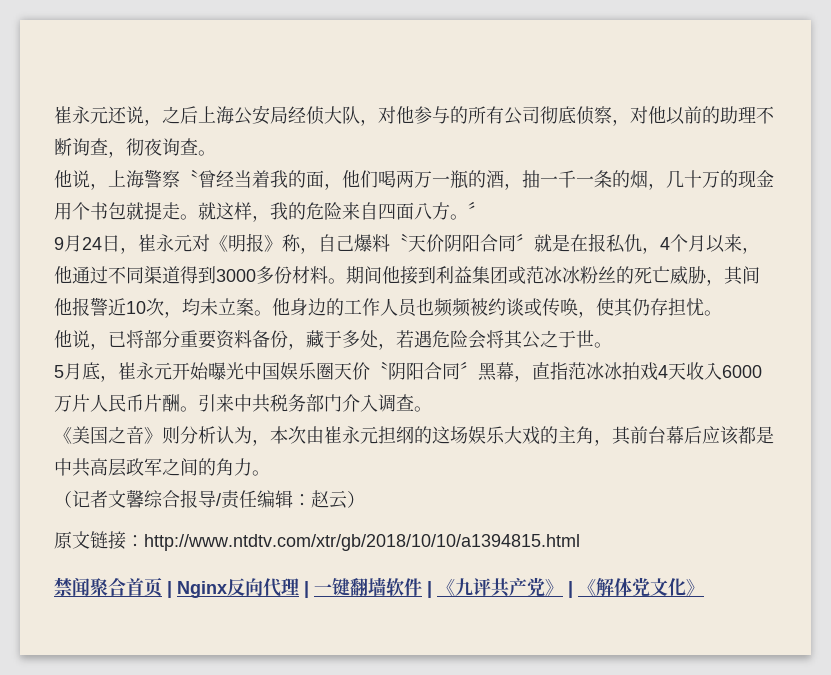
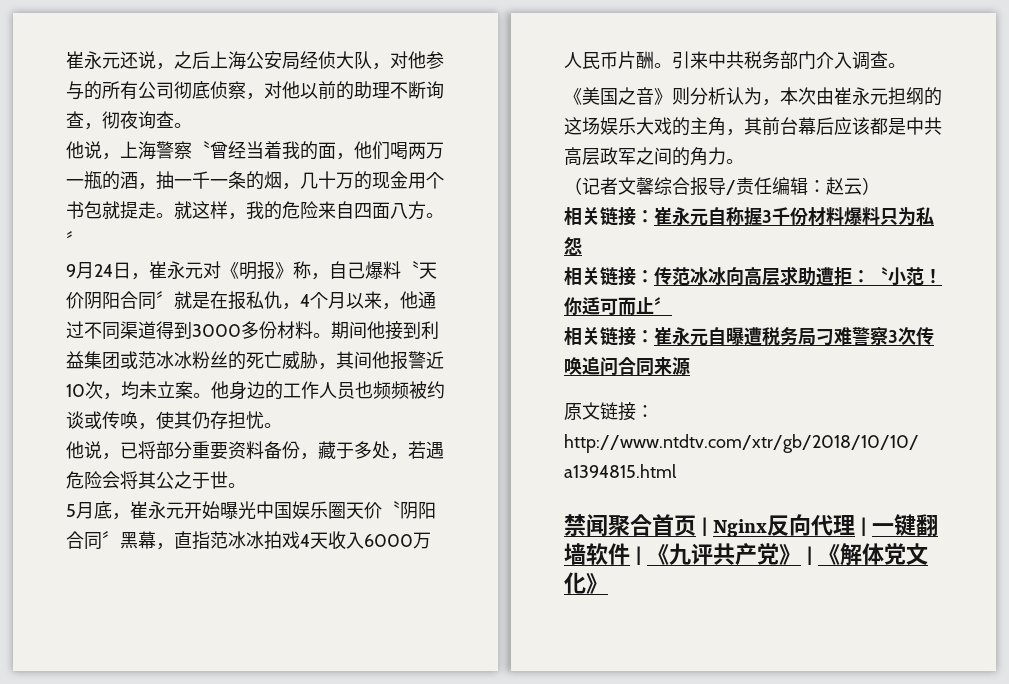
[72,394,90,412] 片 -> (431, 540) none
(365, 499) none -> [564,207,934,226] [564,237,582,255] [564,266,942,286] [564,297,672,315] [564,327,934,346] [564,357,690,376] // 相关链接：崔永元自称握3千份材料爆料只为私怨 // 相关链接：传范冰冰向高层求助遭拒：〝小范！你适可而止〞 // 相关链接：崔永元自曝遭税务局刁难警察3次传唤追问合同来源

